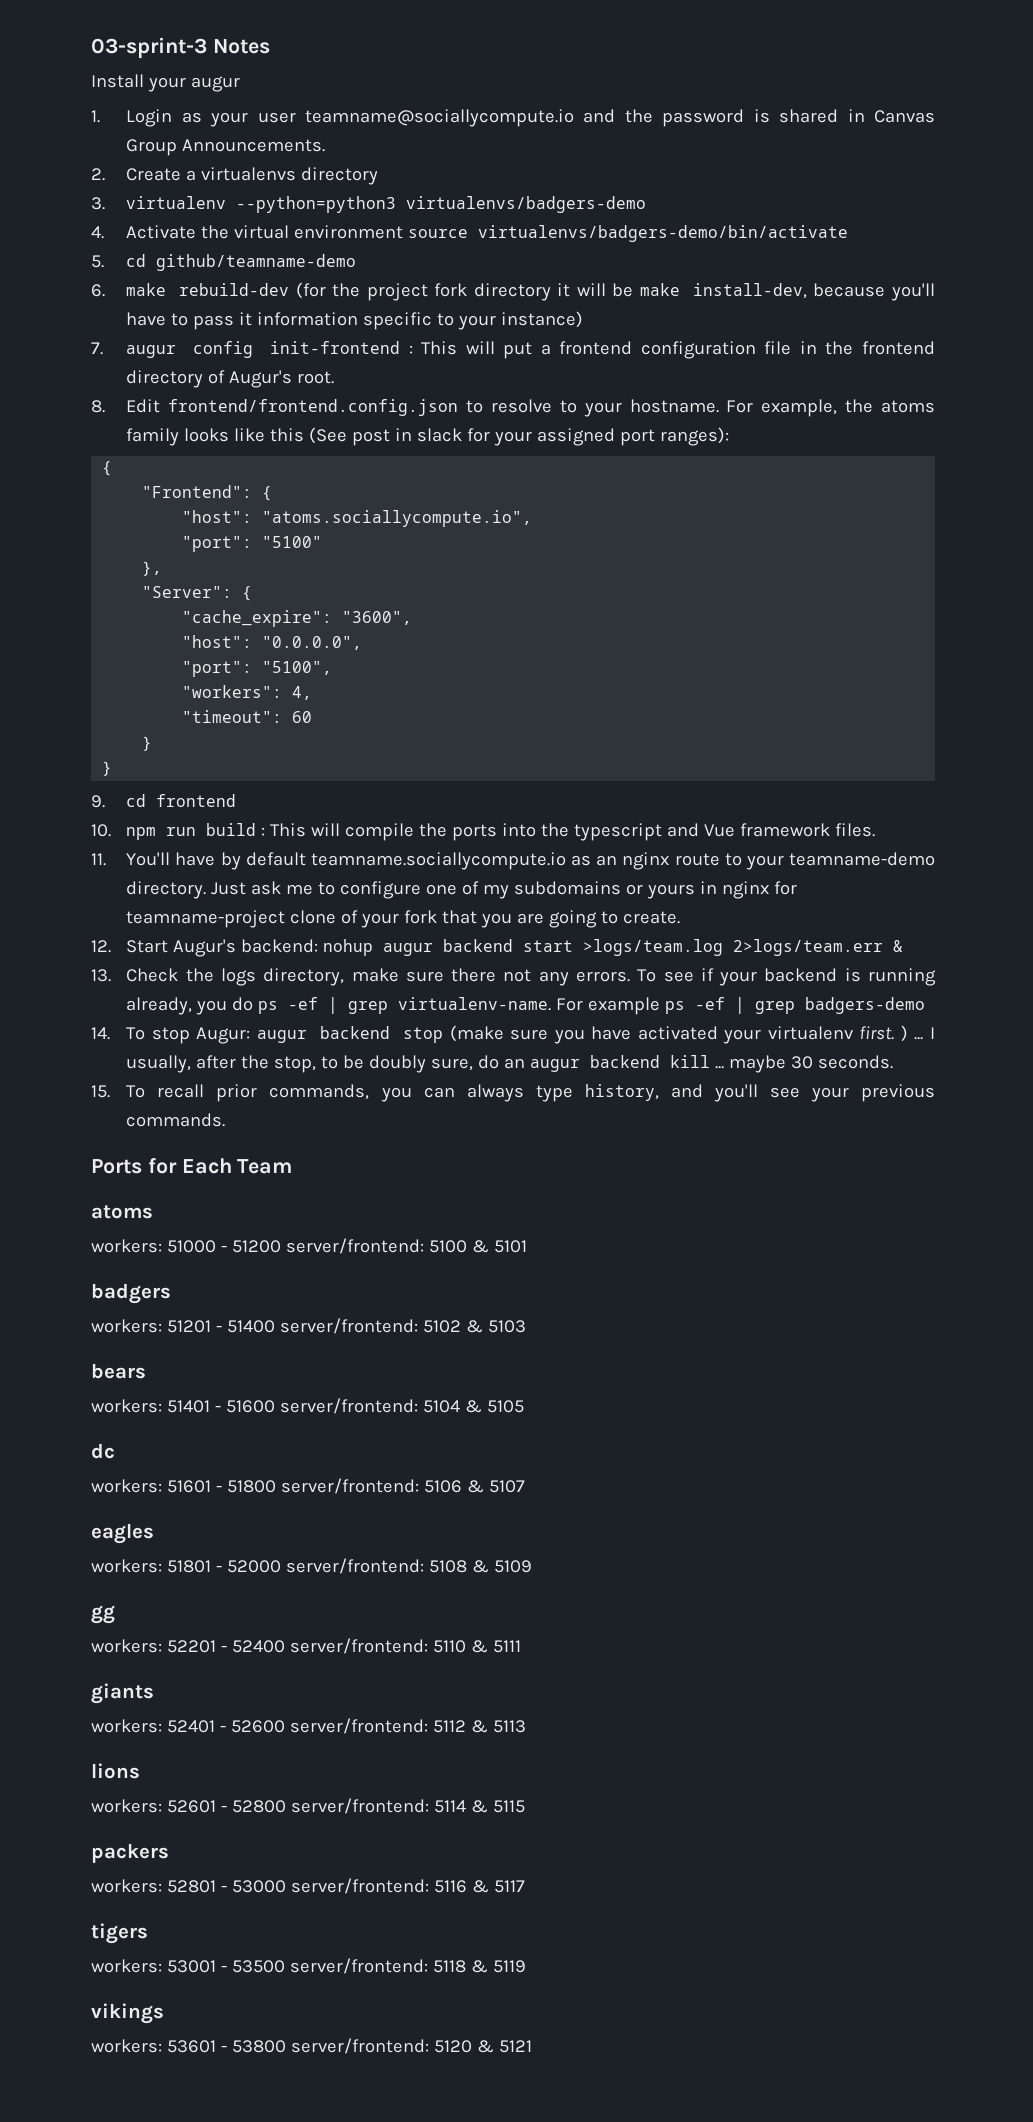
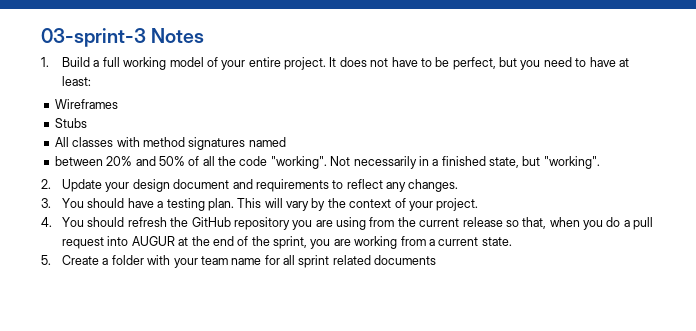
[91,74,240,92] [91,109,936,127] [126,139,326,156] [91,167,379,185] [91,196,647,213] [91,225,849,242] [91,254,357,271] [91,282,936,301] [126,311,584,330] [91,341,935,359] [126,370,335,388] [91,399,935,417] [126,427,730,446] [102,461,113,476] [142,485,273,501] [182,510,533,527] [182,536,323,552] [142,561,163,576] [142,586,253,601] [182,610,413,627] [182,635,363,650] [182,661,333,677] [182,685,313,700] [182,710,313,723] [142,736,153,751] [102,761,113,776] [91,794,237,808] [91,823,876,841] [91,852,936,870] [126,881,798,899] [126,910,681,928] [91,939,904,957] [91,968,937,986] [126,997,926,1015] [91,1025,935,1044] [126,1055,894,1073] [91,1084,936,1102] [126,1113,226,1127] [91,1158,293,1174] [91,1205,153,1219] [91,1238,527,1254] [91,1283,171,1304] [91,1318,526,1334] [91,1363,146,1379] [91,1398,524,1414] [91,1443,115,1459] [91,1478,525,1494] [91,1523,154,1544] [91,1558,532,1574] [91,1605,115,1624] [91,1638,521,1654] [91,1683,154,1704] [91,1718,526,1734] [91,1763,140,1779] [91,1798,525,1814] [91,1843,169,1863] [91,1878,525,1894] [91,1923,148,1944] [91,1958,526,1974] [91,2003,164,2024] [91,2038,532,2054] Install your augur // 1. Login as your user teamname@sociallycompute.io and the password is shared in Canvas Group Announcements. // 2. Create a virtualenvs directory // 3. virtualenv --python=python3 virtualenvs/badgers-demo // 4. Activate the virtual environment source virtualenvs/badgers-demo/bin/activate // 5. cd github/teamname-demo // 6. make rebuild-dev (for the project fork directory it will be make install-dev, because you'll have to pass it information specific to your instance) // 7. augur config init-frontend : This will put a frontend configuration file in the frontend directory of Augur's root. // 8. Edit frontend/frontend.config.json to resolve to your hostname. For example, the atoms family looks like this (See post in slack for your assigned port ranges): // { // "Frontend": { // "host": "atoms.sociallycompute.io", // "port": "5100" // }, // "Server": { // "cache_expire": "3600", // "host": "0.0.0.0", // "port": "5100", // "workers": 4, // "timeout": 60 // } // } // 9. cd frontend // 10. npm run build : This will compile the ports into the typescript and Vue framework files. // 11. You'll have by default teamname.sociallycompute.io as an nginx route to your teamname-demo directory. Just ask me to configure one of my subdomains or yours in nginx for teamname-project clone of your fork that you are going to create. // 12. Start Augur's backend: nohup augur backend start >logs/team.log 2>logs/team.err & // 13. Check the logs directory, make sure there not any errors. To see if your backend is running already, you do ps -ef | grep virtualenv-name. For example ps -ef | grep badgers-demo // 14. To stop Augur: augur backend stop (make sure you have activated your virtualenv first. ) ... I usually, after the stop, to be doubly sure, do an augur backend kill ... maybe 30 seconds. // 15. To recall prior commands, you can always type history, and you'll see your previous commands. // Ports for Each Team // atoms // workers: 51000 - 51200 server/frontend: 5100 & 5101 // badgers // workers: 51201 - 51400 server/frontend: 5102 & 5103 // bears // workers: 51401 - 51600 server/frontend: 5104 & 5105 // dc // workers: 51601 - 51800 server/frontend: 5106 & 5107 // eagles // workers: 51801 - 52000 server/frontend: 5108 & 5109 // gg // workers: 52201 - 52400 server/frontend: 5110 & 5111 // giants // workers: 52401 - 52600 server/frontend: 5112 & 5113 // lions // workers: 52601 - 52800 server/frontend: 5114 & 5115 // packers // workers: 52801 - 53000 server/frontend: 5116 & 5117 // tigers // workers: 53001 - 53500 server/frontend: 5118 & 5119 // vikings // workers: 53601 - 53800 server/frontend: 5120 & 5121 -> [41,57,629,70] [62,76,92,86] [54,99,118,109] [54,118,87,128] [54,137,286,150] [54,156,600,169] [41,179,459,192] [41,198,479,211] [41,217,654,230] [62,236,512,249] [41,255,437,268] 1. Build a full working model of your entire project. It does not have to be perfect, but you need to have at least: // Wireframes // Stubs // All classes with method signatures named // between 20% and 50% of all the code "working". Not necessarily in a finished state, but "working". // 2. Update your design document and requirements to reflect any changes. // 3. You should have a testing plan. This will vary by the context of your project. // 4. You should refresh the GitHub repository you are using from the current release so that, when you do a pull request into AUGUR at the end of the sprint, you are working from a current state. // 5. Create a folder with your team name for all sprint related documents

